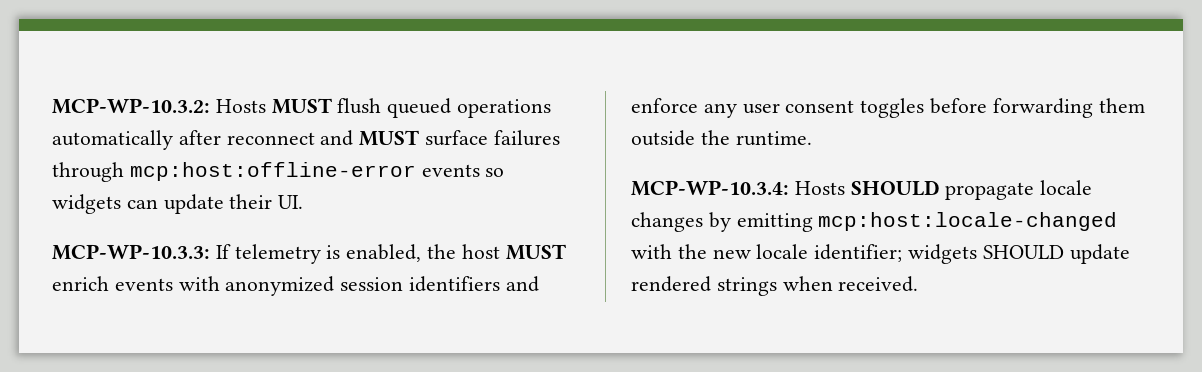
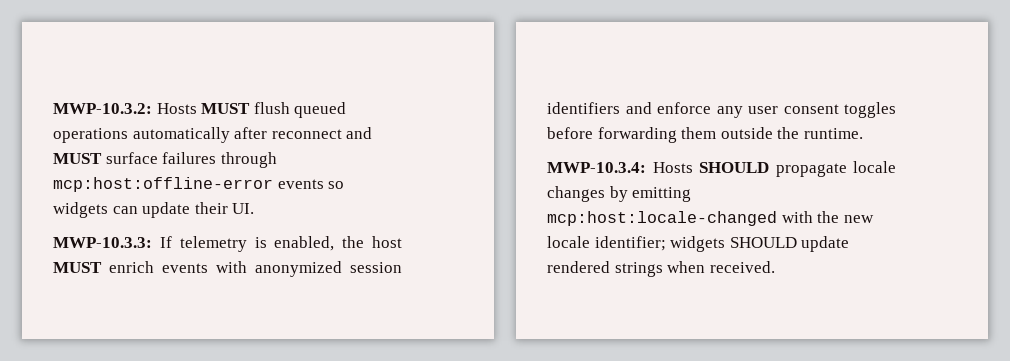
[52,98,210,114] MCP-WP-10.3.2: -> [53,103,152,114] MWP-10.3.2:
[52,244,210,260] MCP-WP-10.3.3: -> [53,237,152,248] MWP-10.3.3:
[631,180,789,196] MCP-WP-10.3.4: -> [547,162,646,173] MWP-10.3.4:

